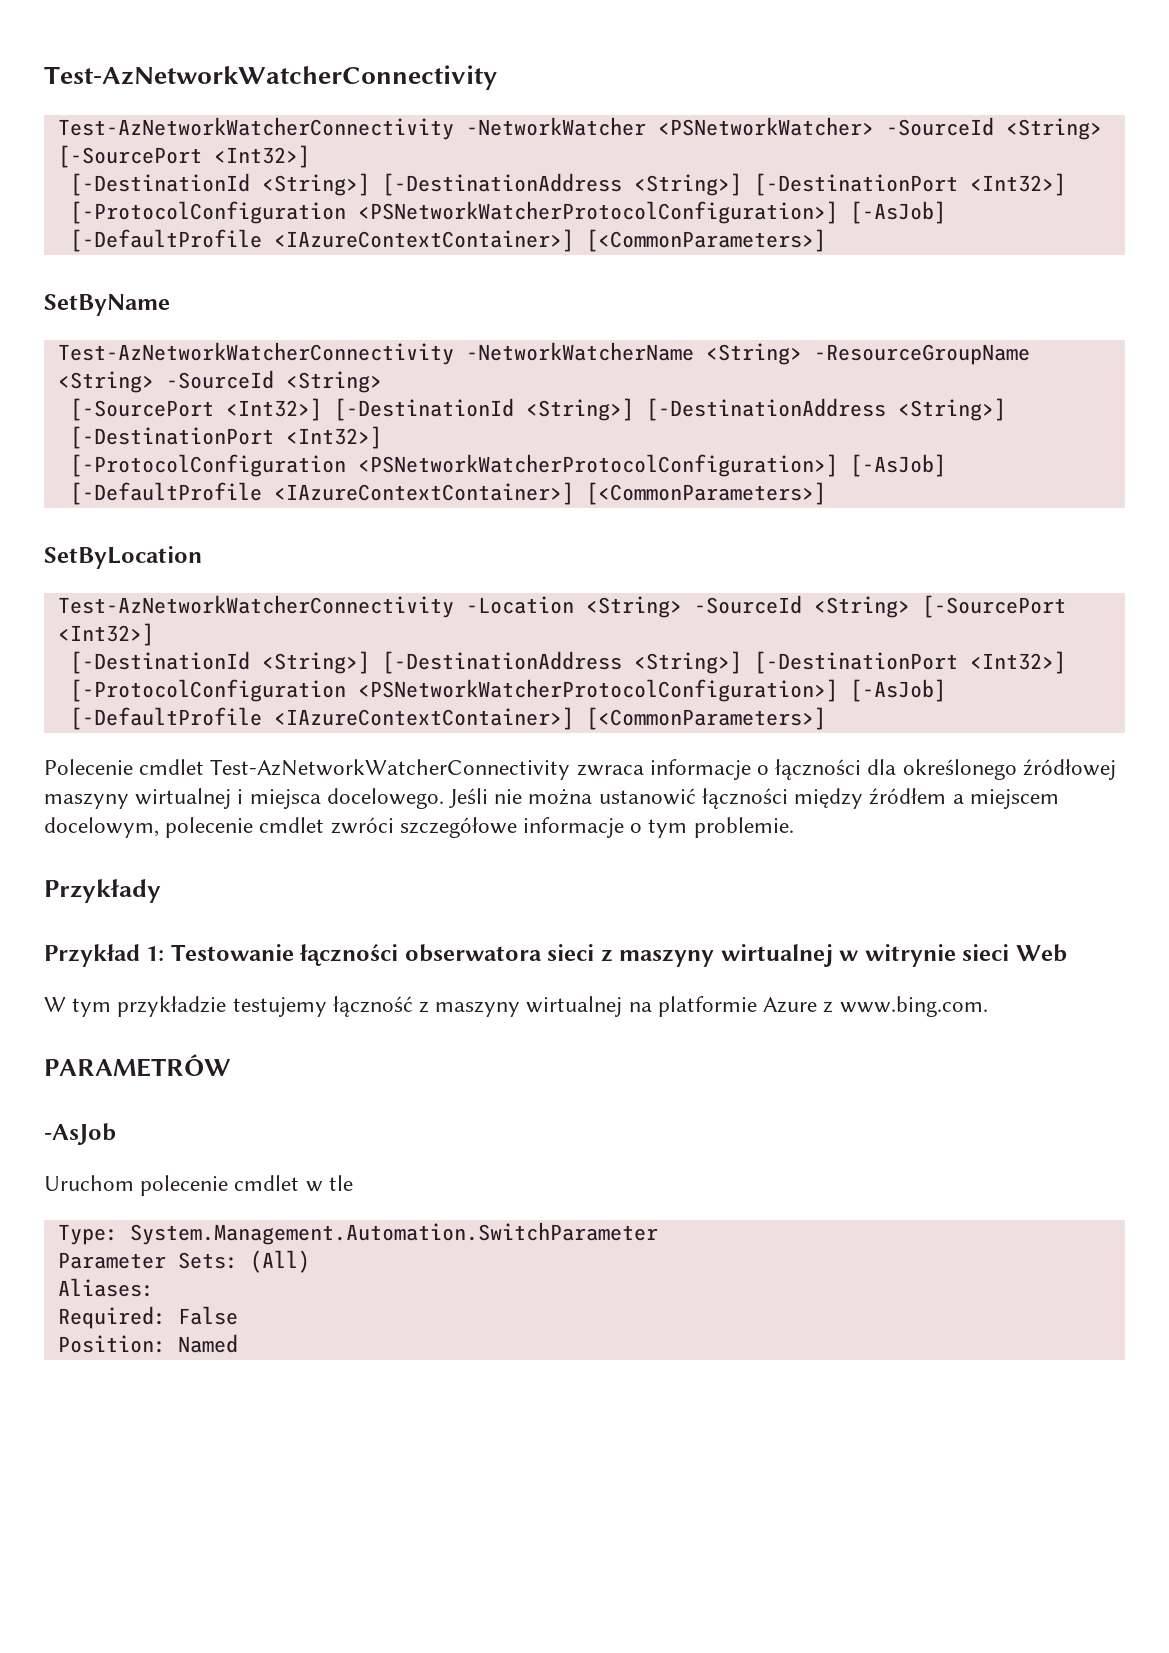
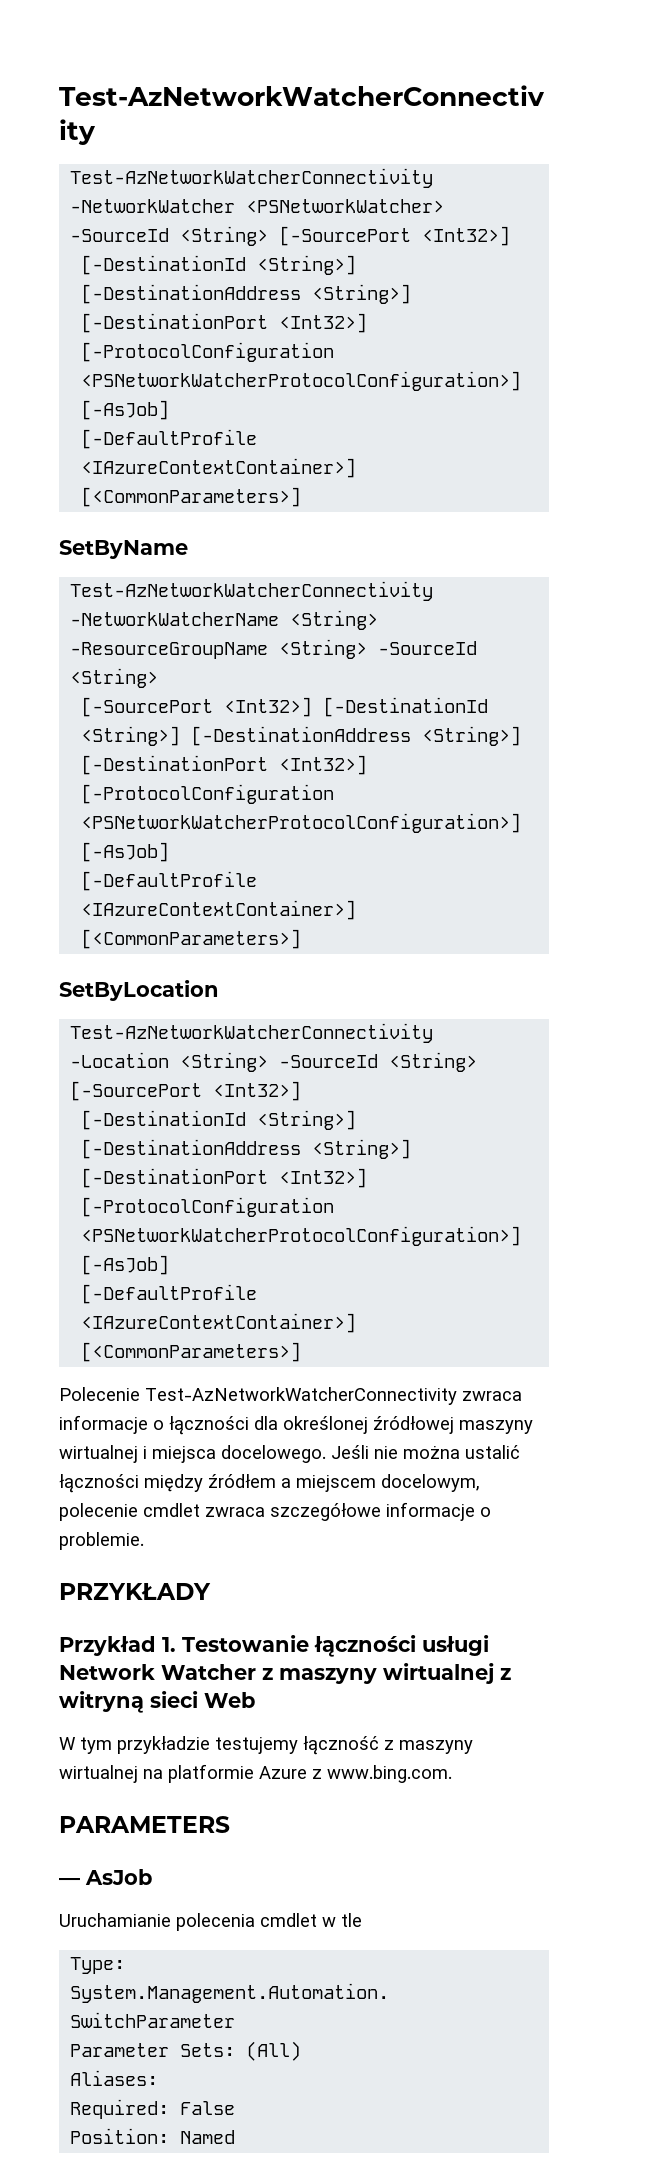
[139,759,205,775] cmdlet -> (140, 1394) none
[902,759,1017,780] określonego -> [283,1416,368,1434] określonej
[598,788,696,805] ustanowić -> [465,1445,520,1459] ustalić
[330,817,394,834] zwróci -> [205,1507,265,1517] zwraca
[648,819,688,838] tym -> (491, 1512) none
[44,879,161,903] Przykłady -> [59,1583,211,1600] PRZYKŁADY
[146,946,165,961] 1: -> [162,1637,176,1652] 1.
[404,944,956,967] obserwatora sieci z maszyny wirtualnej w witrynie -> [422,1635,489,1656] [59,1663,511,1684] [59,1691,144,1713] usługi Network Watcher z maszyny wirtualnej z witryną
[44,1054,231,1077] [44,1123,116,1145] [44,1175,229,1196] PARAMETRÓW // -AsJob // Uruchom polecenie -> [59,1816,230,1833] [59,1869,152,1885] [59,1913,255,1931] PARAMETERS // — AsJob // Uruchamianie polecenia

